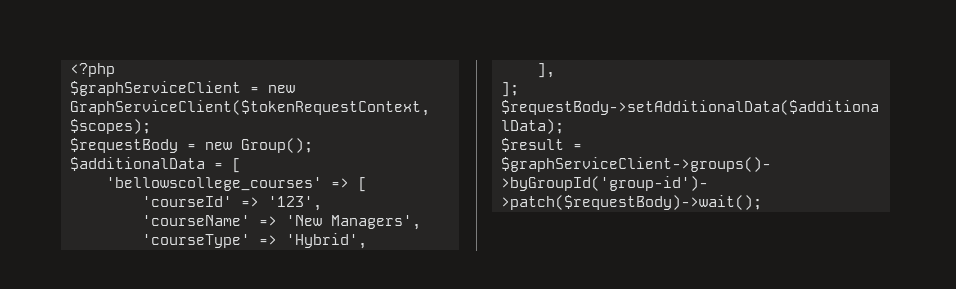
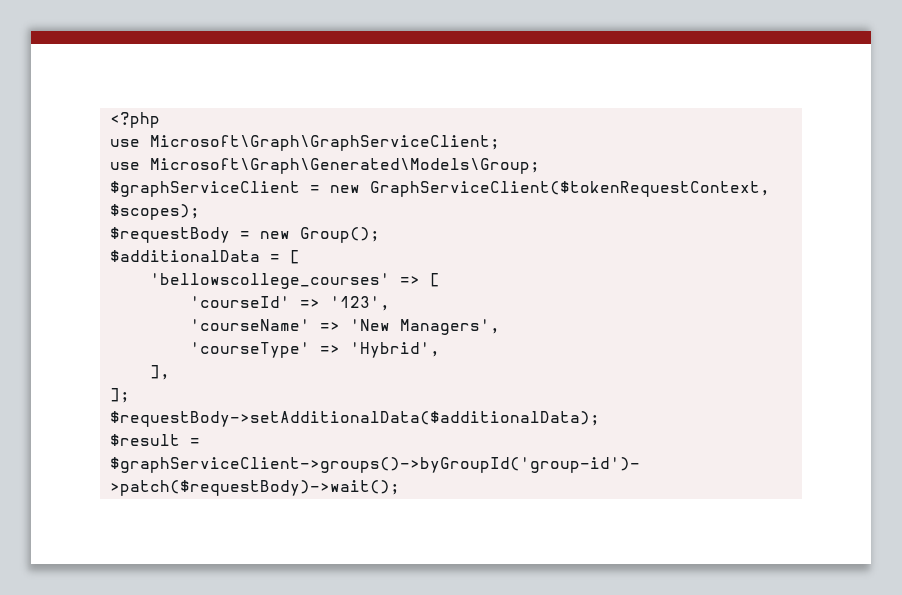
(116, 70) none -> [109,135,500,151] [109,158,540,174] // use Microsoft\Graph\GraphServiceClient; // use Microsoft\Graph\Generated\Models\Group;

